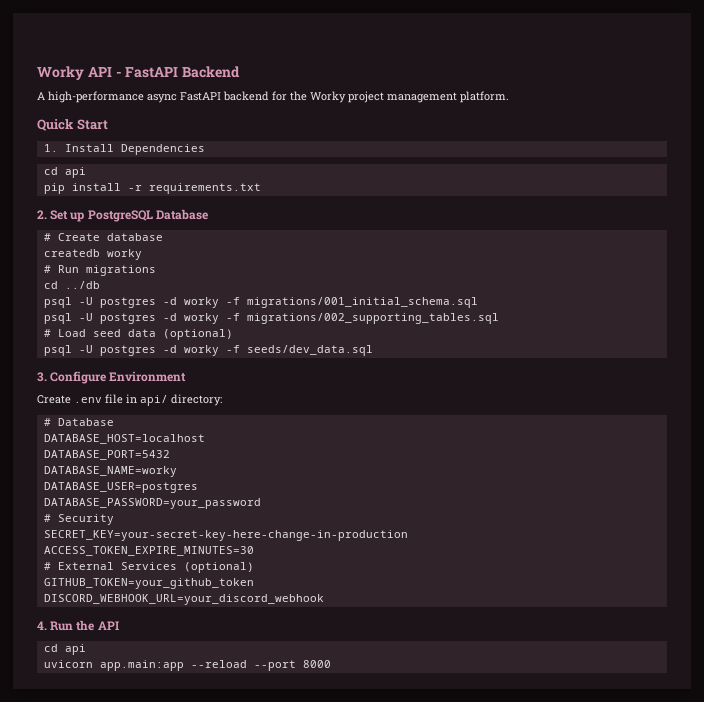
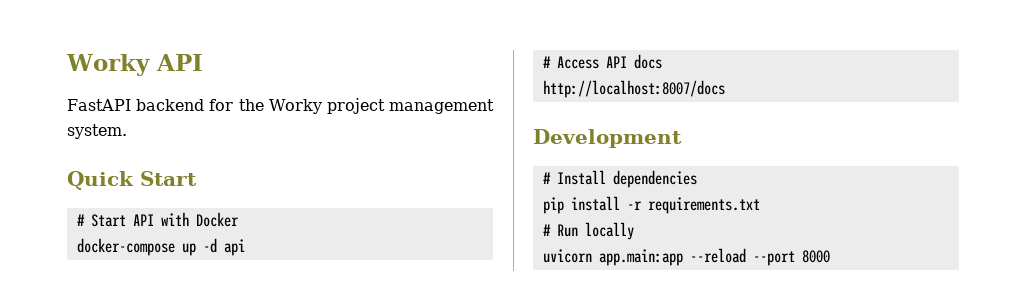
[115,66,241,78] [37,91,177,103] - FastAPI Backend // A high-performance async -> (203, 62) //
[460,91,509,103] platform. -> [67,124,127,139] system.
[43,144,205,155] [43,167,86,178] [43,183,261,194] [37,209,208,222] [43,233,163,241] [43,249,142,260] [43,265,156,276] [43,281,100,289] [43,297,478,308] [43,313,499,324] [43,329,233,340] [43,345,373,356] [37,371,187,384] [37,394,222,406] [43,418,114,426] [43,434,205,444] [43,450,170,460] [43,466,177,477] [43,482,198,493] [43,498,261,509] [43,514,114,525] [43,530,408,541] [43,546,254,556] [43,562,254,573] [43,578,254,589] [43,594,324,605] [37,620,119,631] [43,644,86,655] 1. Install Dependencies // cd api // pip install -r requirements.txt // 2. Set up PostgreSQL Database // # Create database // createdb worky // # Run migrations // cd ../db // psql -U postgres -d worky -f migrations/001_initial_schema.sql // psql -U postgres -d worky -f migrations/002_supporting_tables.sql // # Load seed data (optional) // psql -U postgres -d worky -f seeds/dev_data.sql // 3. Configure Environment // Create .env file in api/ directory: // # Database // DATABASE_HOST=localhost // DATABASE_PORT=5432 // DATABASE_NAME=worky // DATABASE_USER=postgres // DATABASE_PASSWORD=your_password // # Security // SECRET_KEY=your-secret-key-here-change-in-production // ACCESS_TOKEN_EXPIRE_MINUTES=30 // # External Services (optional) // GITHUB_TOKEN=your_github_token // DISCORD_WEBHOOK_URL=your_discord_webhook // 4. Run the API // cd api -> [76,212,239,227] [76,238,245,256] [542,54,662,69] [542,80,725,98] [533,129,682,148] [542,170,697,188] [542,196,760,214] [542,222,634,240] # Start API with Docker // docker-compose up -d api // # Access API docs // http://localhost:8007/docs // Development // # Install dependencies // pip install -r requirements.txt // # Run locally

